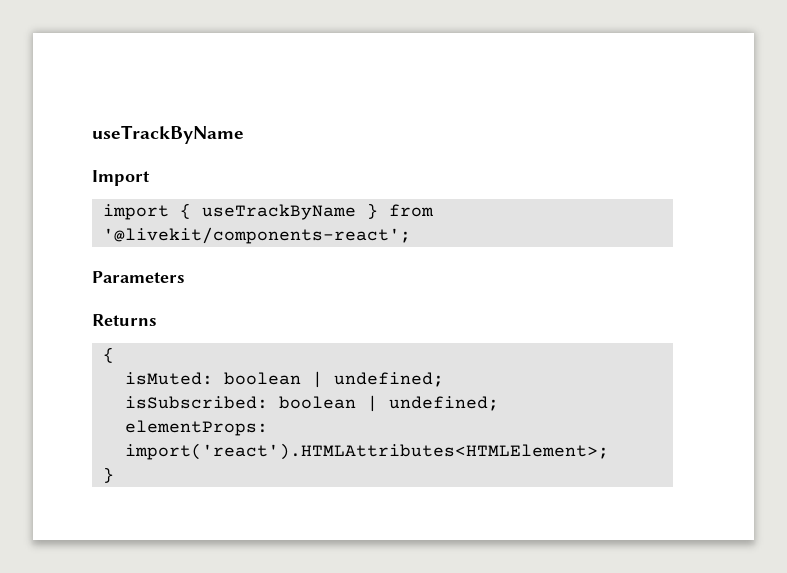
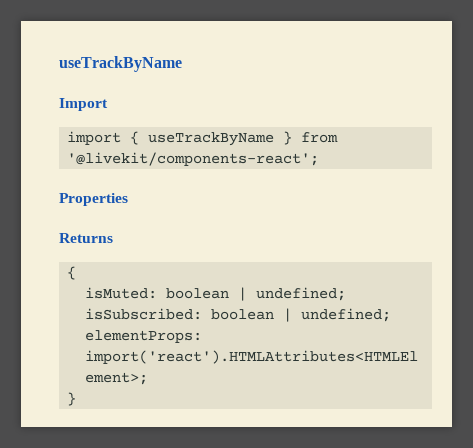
[92,271,185,283] Parameters -> [59,193,128,206] Properties

